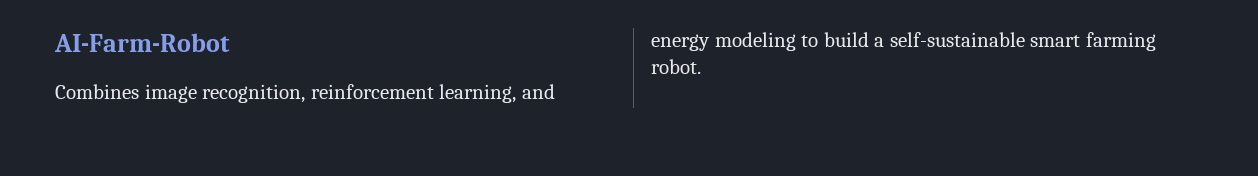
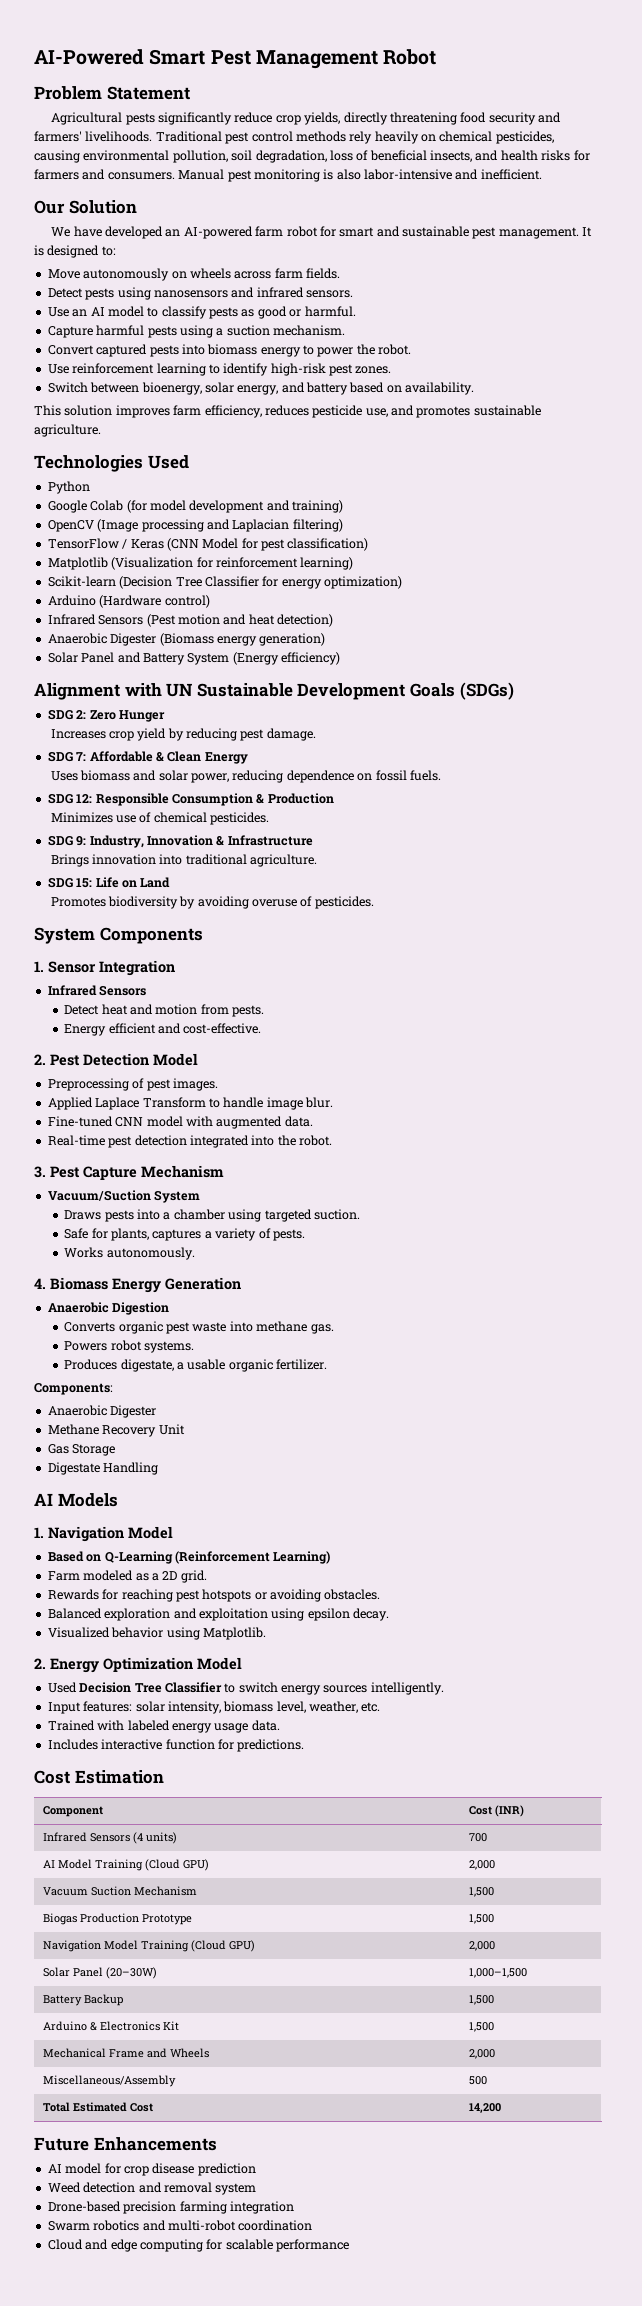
[54,33,230,52] [55,84,555,103] [651,32,1156,51] [651,59,701,74] AI-Farm-Robot // Combines image recognition, reinforcement learning, and energy modeling to build a self-sustainable smart farming robot. -> [34,49,437,69] [34,86,190,100] [51,112,562,125] [34,131,554,144] [34,150,590,163] [34,169,542,182] [34,200,137,214] [51,226,593,239] [34,245,116,258] [47,268,340,281] [47,287,353,300] [47,306,356,319] [47,325,345,338] [47,344,412,357] [47,363,392,376] [47,382,475,395] [34,405,541,418] [34,424,101,437] [34,455,189,472] [47,481,90,494] [47,500,343,513] [47,519,343,532] [47,538,369,551] [47,557,354,570] [47,576,402,589] [47,595,210,608] [47,614,333,627] [47,633,326,646] [47,652,340,665] [34,682,514,700] [47,709,165,722] [50,728,316,741] [47,751,248,764] [50,770,441,783] [47,793,334,806] [50,812,270,825] [47,835,313,848] [50,854,318,867] [47,877,171,888] [50,896,374,909] [34,927,203,944] [34,960,175,976] [47,985,147,996] [64,1004,265,1017] [64,1023,262,1036] [34,1053,198,1066] [47,1078,218,1091] [47,1097,333,1110] [47,1116,313,1129] [47,1135,332,1148] [34,1165,224,1180] [47,1190,201,1203] [64,1209,360,1222] [64,1228,305,1241] [64,1247,195,1260] [34,1277,241,1293] [47,1302,170,1315] [64,1321,334,1334] [64,1340,195,1353] [64,1359,328,1372] [34,1383,113,1395] [47,1405,157,1418] [47,1424,185,1437] [47,1444,116,1456] [47,1462,159,1475] [34,1493,118,1507] [34,1526,173,1542] [47,1551,331,1564] [47,1570,207,1583] [47,1589,381,1602] [47,1608,389,1621] [47,1627,266,1640] [34,1657,242,1673] [47,1682,444,1695] [47,1701,381,1714] [47,1720,280,1733] [47,1739,305,1752] [34,1770,164,1784] [43,1806,104,1817] [469,1805,525,1817] [43,1832,178,1844] [469,1833,488,1842] [43,1859,210,1871] [469,1860,496,1870] [43,1886,198,1896] [469,1887,495,1897] [43,1913,193,1925] [469,1914,495,1924] [43,1940,256,1952] [469,1941,496,1951] [43,1967,158,1979] [469,1968,528,1978] [43,1994,124,2006] [469,1995,495,2005] [43,2021,180,2031] [469,2022,495,2032] [43,2048,210,2058] [469,2049,496,2059] [43,2075,177,2087] [469,2076,488,2085] [43,2102,154,2112] [469,2103,502,2113] [34,2137,217,2151] [47,2163,256,2176] [47,2182,257,2195] [47,2201,294,2214] [47,2220,313,2231] [47,2239,349,2252] AI-Powered Smart Pest Management Robot // Problem Statement // Agricultural pests significantly reduce crop yields, directly threatening food security and farmers' livelihoods. Traditional pest control methods rely heavily on chemical pesticides, causing environmental pollution, soil degradation, loss of beneficial insects, and health risks for farmers and consumers. Manual pest monitoring is also labor-intensive and inefficient. // Our Solution // We have developed an AI-powered farm robot for smart and sustainable pest management. It is designed to: // Move autonomously on wheels across farm fields. // Detect pests using nanosensors and infrared sensors. // Use an AI model to classify pests as good or harmful. // Capture harmful pests using a suction mechanism. // Convert captured pests into biomass energy to power the robot. // Use reinforcement learning to identify high-risk pest zones. // Switch between bioenergy, solar energy, and battery based on availability. // This solution improves farm efficiency, reduces pesticide use, and promotes sustainable agriculture. // Technologies Used // Python // Google Colab (for model development and training) // OpenCV (Image processing and Laplacian filtering) // TensorFlow / Keras (CNN Model for pest classification) // Matplotlib (Visualization for reinforcement learning) // Scikit-learn (Decision Tree Classifier for energy optimization) // Arduino (Hardware control) // Infrared Sensors (Pest motion and heat detection) // Anaerobic Digester (Biomass energy generation) // Solar Panel and Battery System (Energy efficiency) // Alignment with UN Sustainable Development Goals (SDGs) // SDG 2: Zero Hunger // Increases crop yield by reducing pest damage. // SDG 7: Affordable & Clean Energy // Uses biomass and solar power, reducing dependence on fossil fuels. // SDG 12: Responsible Consumption & Production // Minimizes use of chemical pesticides. // SDG 9: Industry, Innovation & Infrastructure // Brings innovation into traditional agriculture. // SDG 15: Life on Land // Promotes biodiversity by avoiding overuse of pesticides. // System Components // 1. Sensor Integration // Infrared Sensors // Detect heat and motion from pests. // Energy efficient and cost-effective. // 2. Pest Detection Model // Preprocessing of pest images. // Applied Laplace Transform to handle image blur. // Fine-tuned CNN model with augmented data. // Real-time pest detection integrated into the robot. // 3. Pest Capture Mechanism // Vacuum/Suction System // Draws pests into a chamber using targeted suction. // Safe for plants, captures a variety of pests. // Works autonomously. // 4. Biomass Energy Generation // Anaerobic Digestion // Converts organic pest waste into methane gas. // Powers robot systems. // Produces digestate, a usable organic fertilizer. // Components: // Anaerobic Digester // Methane Recovery Unit // Gas Storage // Digestate Handling // AI Models // 1. Navigation Model // Based on Q-Learning (Reinforcement Learning) // Farm modeled as a 2D grid. // Rewards for reaching pest hotspots or avoiding obstacles. // Balanced exploration and exploitation using epsilon decay. // Visualized behavior using Matplotlib. // 2. Energy Optimization Model // Used Decision Tree Classifier to switch energy sources intelligently. // Input features: solar intensity, biomass level, weather, etc. // Trained with labeled energy usage data. // Includes interactive function for predictions. // Cost Estimation // Component | Cost (INR) // Infrared Sensors (4 units) | 700 // AI Model Training (Cloud GPU) | 2,000 // Vacuum Suction Mechanism | 1,500 // Biogas Production Prototype | 1,500 // Navigation Model Training (Cloud GPU) | 2,000 // Solar Panel (20–30W) | 1,000–1,500 // Battery Backup | 1,500 // Arduino & Electronics Kit | 1,500 // Mechanical Frame and Wheels | 2,000 // Miscellaneous/Assembly | 500 // Total Estimated Cost | 14,200 // Future Enhancements // AI model for crop disease prediction // Weed detection and removal system // Drone-based precision farming integration // Swarm robotics and multi-robot coordination // Cloud and edge computing for scalable performance

